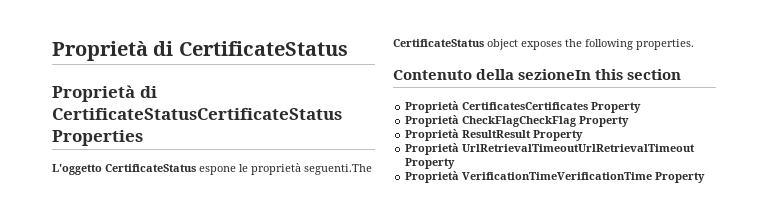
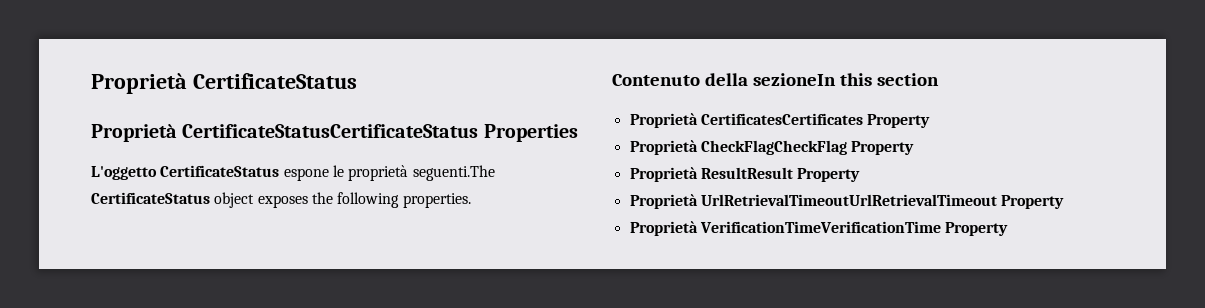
[52,41,174,61] Proprietà di -> [91,73,187,94] Proprietà
[139,86,157,98] di -> (177, 133) none

